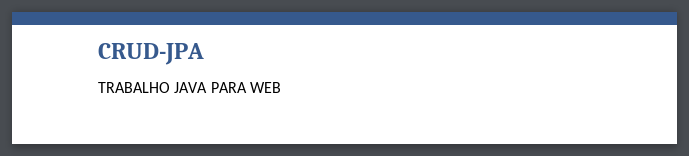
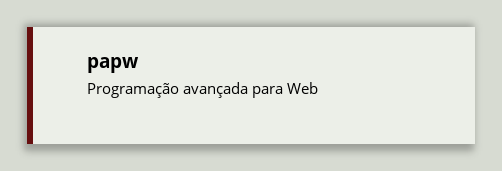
[98,43,204,65] [98,82,281,93] CRUD-JPA // TRABALHO JAVA PARA WEB -> [87,57,139,73] [87,82,319,98] papw // Programação avançada para Web

